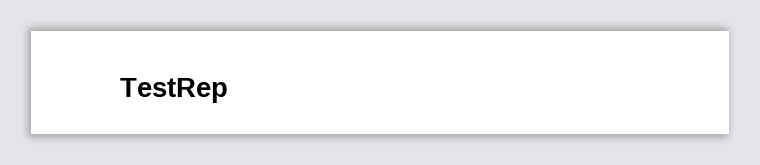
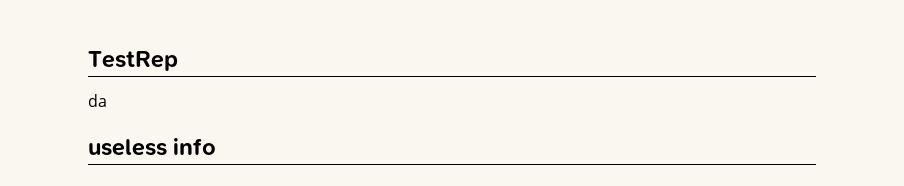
(228, 90) none -> [88,94,107,107] [88,138,217,156] // da // useless info

